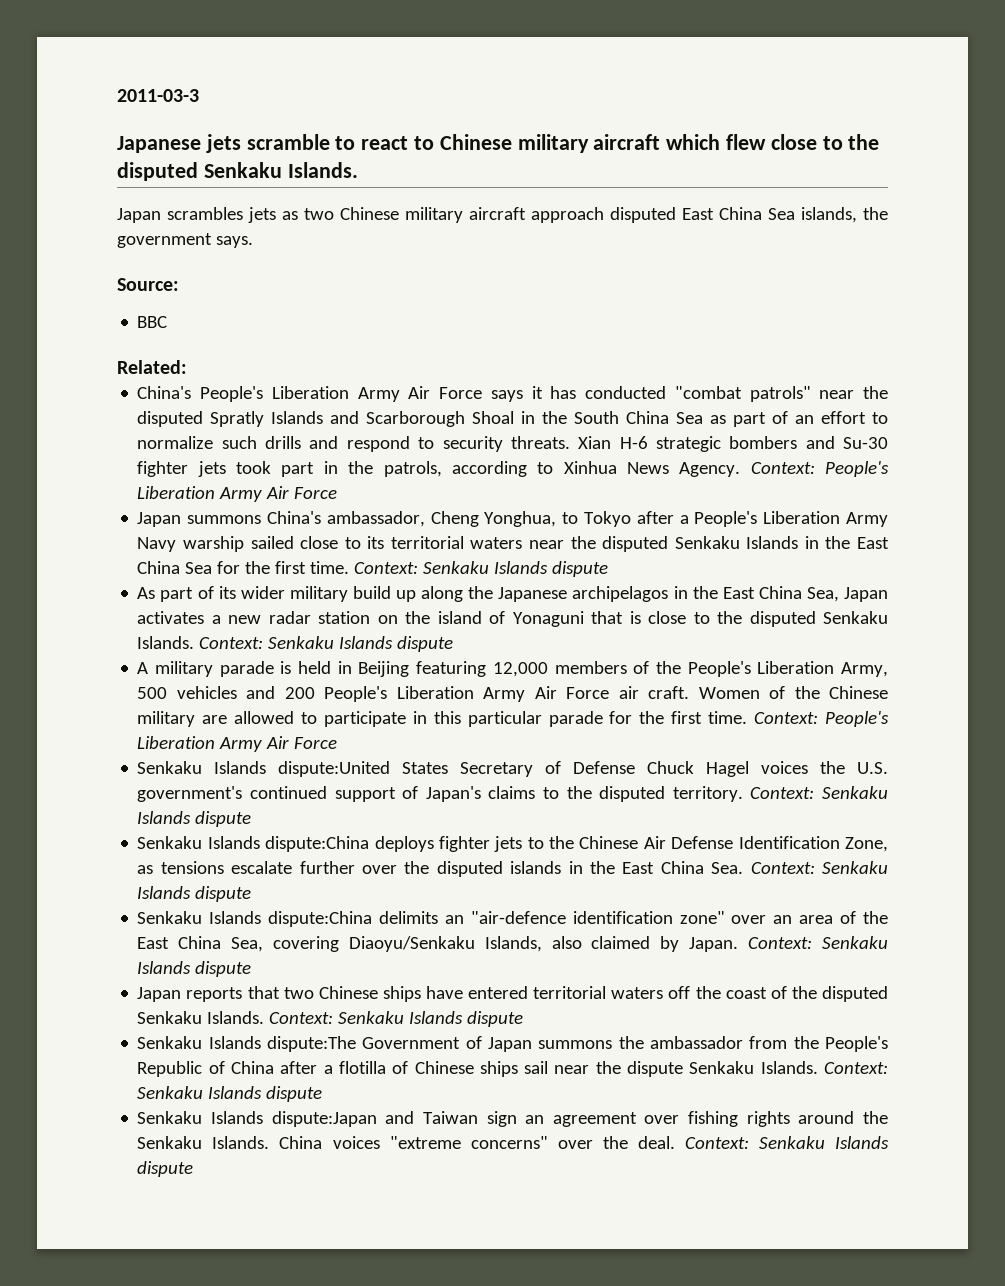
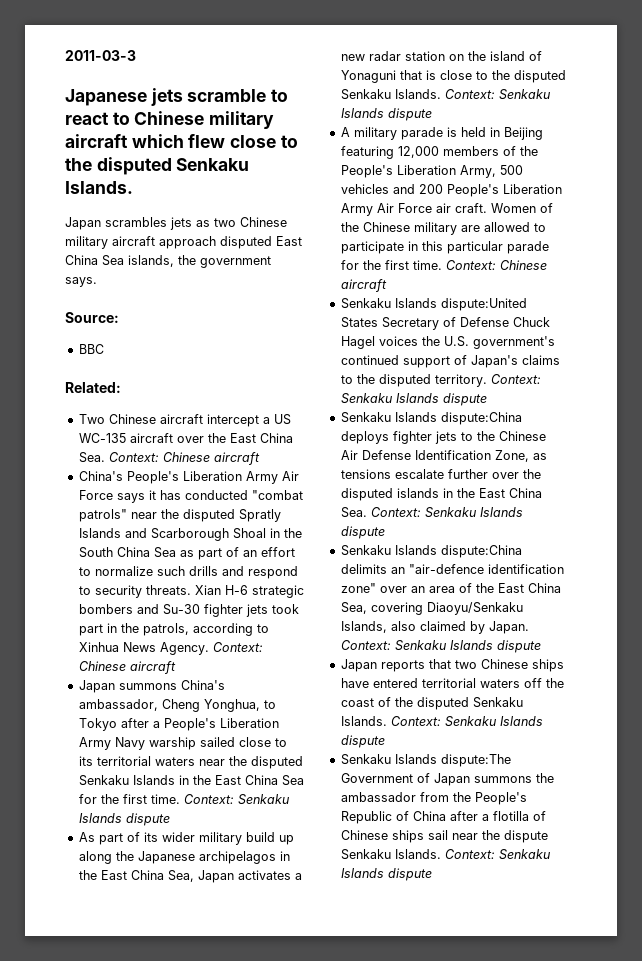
(187, 367) none -> [78,414,291,427] [78,433,293,443] [78,452,260,465] // Two Chinese aircraft intercept a US WC-135 aircraft over the East China Sea. Context: Chinese aircraft
[824,461,889,477] [137,486,338,502] People's Liberation Army Air Force -> [78,661,176,674] Chinese aircraft
[825,711,889,727] [137,736,338,752] People's Liberation Army Air Force -> [499,260,547,270] [340,279,387,292] Chinese aircraft
[137,1111,889,1127] [137,1136,889,1149] [137,1161,194,1177] // Senkaku Islands dispute:Japan and Taiwan sign an agreement over fishing rights around the Senkaku Islands. China voices "extreme concerns" over the deal. Context: Senkaku Islands dispute -> (432, 874) none

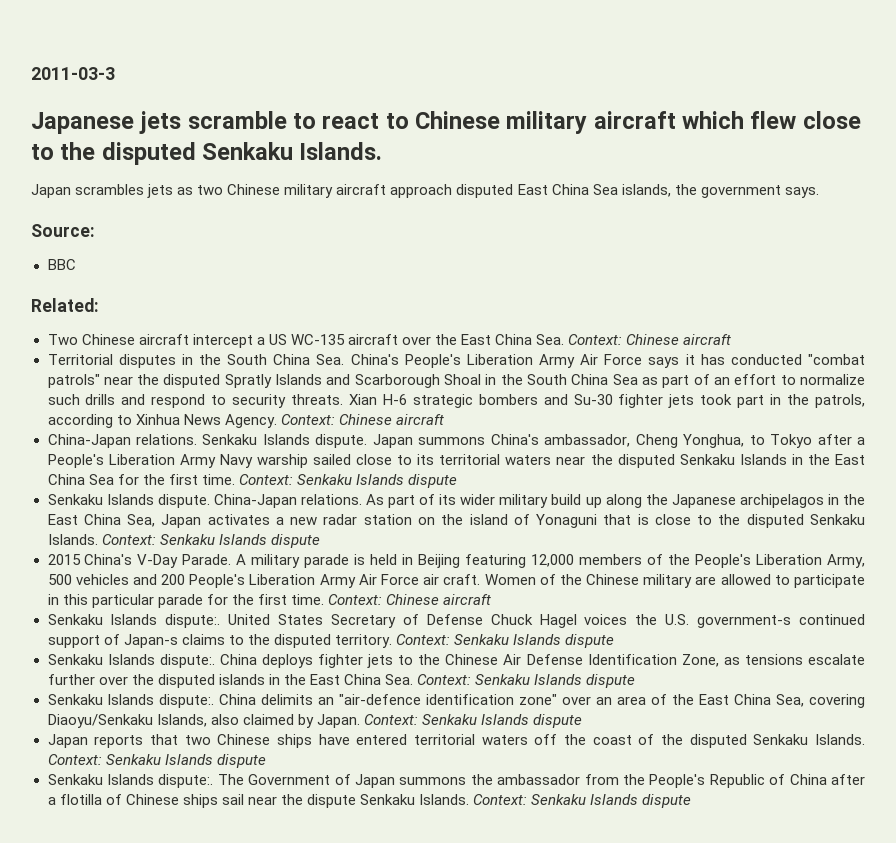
(260, 458) none -> [47,354,345,368] Territorial disputes in the South China Sea.
(176, 667) none -> [47,434,368,448] China-Japan relations. Senkaku Islands dispute.
(170, 819) none -> [47,494,362,508] Senkaku Islands dispute. China-Japan relations.
(432, 114) none -> [47,554,232,568] 2015 China's V-Day Parade.
[440,298,527,311] dispute:United -> [165,614,271,628] dispute:. United
[472,336,555,349] government's -> [697,615,792,628] government-s
[470,355,518,368] Japan's -> [123,634,178,648] Japan-s
[440,412,522,425] dispute:China -> [159,654,257,668] dispute:. China
[440,545,522,558] dispute:China -> [159,694,257,708] dispute:. China
[440,754,511,767] dispute:The -> [158,774,244,788] dispute:. The

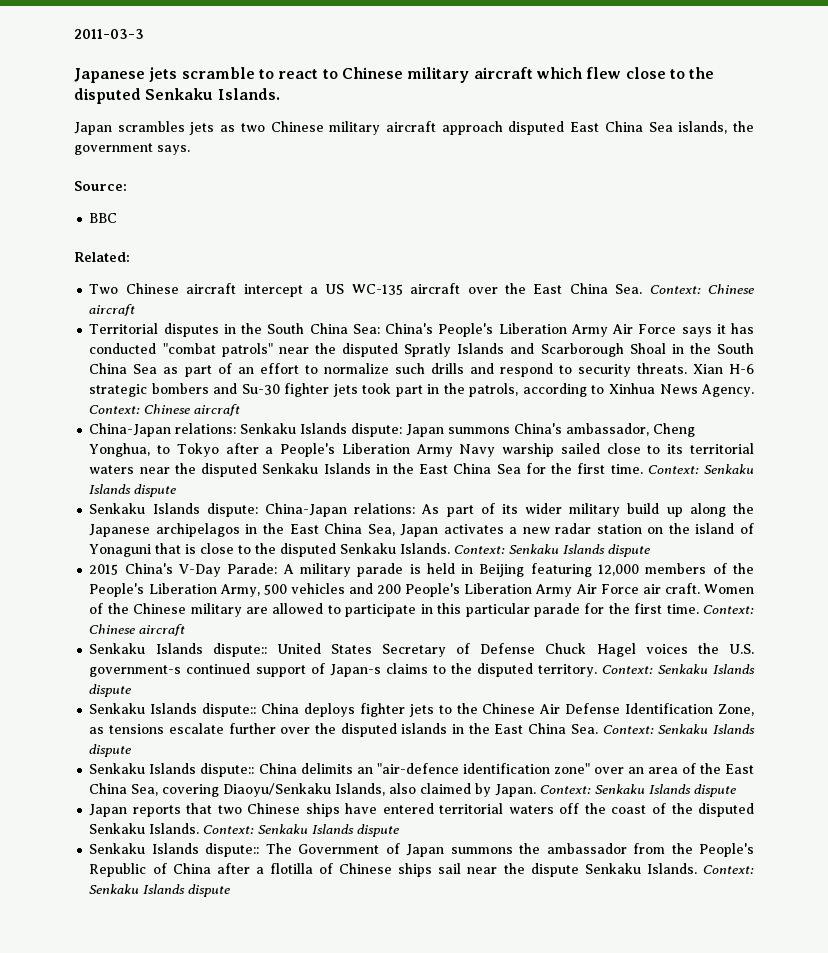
[316,354,345,365] Sea. -> [352,324,380,334] Sea:
[135,434,368,448] relations. Senkaku Islands dispute. -> [175,423,403,437] relations: Senkaku Islands dispute:
[157,494,362,508] dispute. China-Japan relations. -> [206,503,416,517] dispute: China-Japan relations:
[182,554,232,565] Parade. -> [227,563,278,574] Parade:
[165,614,221,628] dispute:. -> [212,643,267,657] dispute::
[159,654,215,668] dispute:. -> [202,703,257,717] dispute::
[159,694,215,708] dispute:. -> [200,763,255,777] dispute::
[158,774,214,788] dispute:. -> [205,843,260,857] dispute::

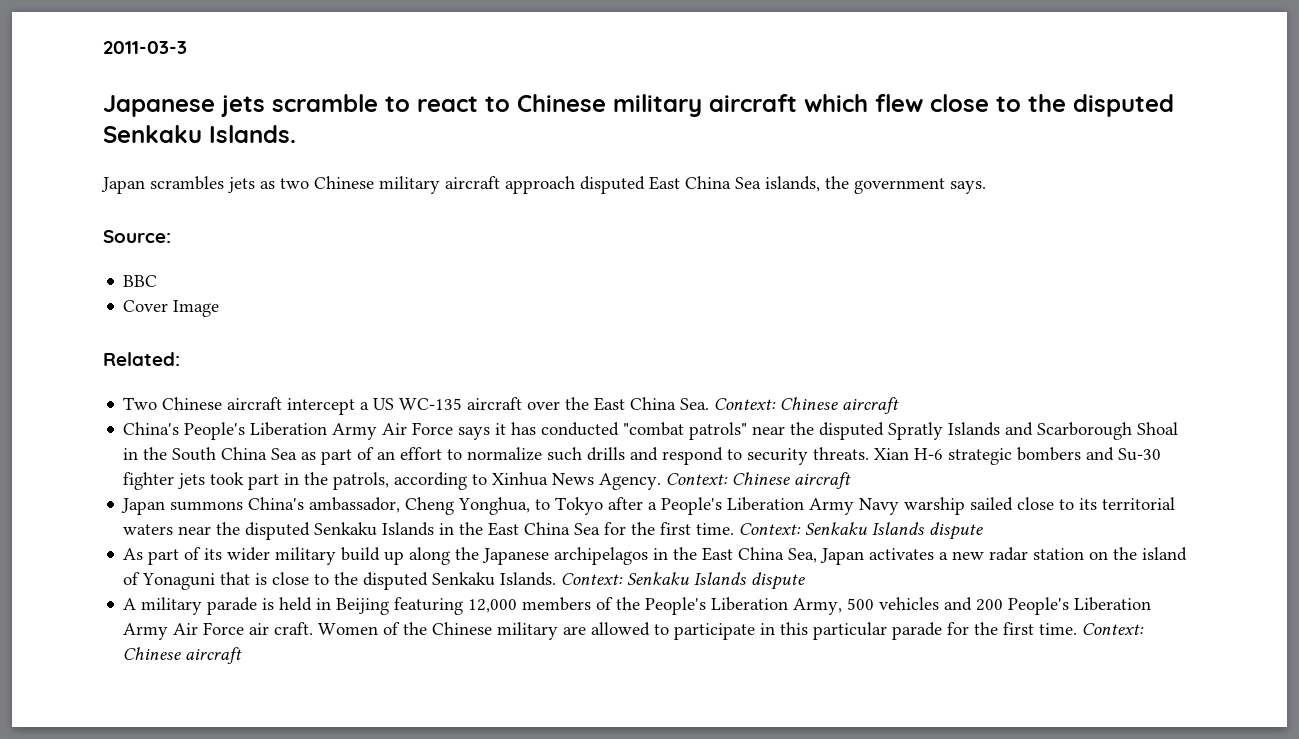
(118, 218) none -> [123,300,220,317] // Cover Image
[89,323,380,337] Territorial disputes in the South China Sea: -> (900, 405) none
[89,423,403,437] China-Japan relations: Senkaku Islands dispute: -> (852, 480) none
[89,503,416,517] Senkaku Islands dispute: China-Japan relations: -> (984, 531) none
[89,563,278,577] 2015 China's V-Day Parade: -> (806, 581) none
[89,643,754,657] [89,663,755,677] [89,684,132,697] [89,703,754,717] [89,723,755,737] [89,744,132,757] [89,763,755,777] [89,783,737,797] [89,803,754,817] [89,823,400,837] [89,843,755,857] [89,863,755,877] [89,884,231,897] // Senkaku Islands dispute:: United States Secretary of Defense Chuck Hagel voices the U.S. government-s continued support of Japan-s claims to the disputed territory. Context: Senkaku Islands dispute // Senkaku Islands dispute:: China deploys fighter jets to the Chinese Air Defense Identification Zone, as tensions escalate further over the disputed islands in the East China Sea. Context: Senkaku Islands dispute // Senkaku Islands dispute:: China delimits an "air-defence identification zone" over an area of the East China Sea, covering Diaoyu/Senkaku Islands, also claimed by Japan. Context: Senkaku Islands dispute // Japan reports that two Chinese ships have entered territorial waters off the coast of the disputed Senkaku Islands. Context: Senkaku Islands dispute // Senkaku Islands dispute:: The Government of Japan summons the ambassador from the People's Republic of China after a flotilla of Chinese ships sail near the dispute Senkaku Islands. Context: Senkaku Islands dispute -> (243, 655) none

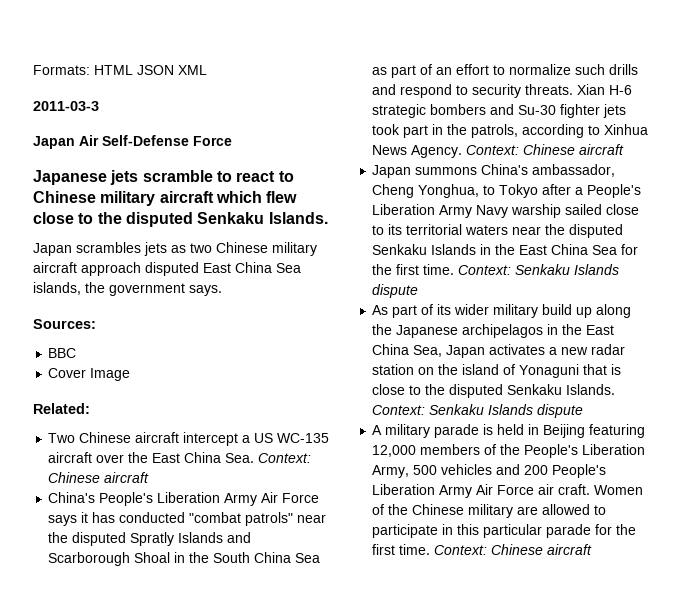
[103,41,187,54] 2011-03-3 -> [33,65,207,75] [33,101,99,111] [33,135,232,149] Formats: HTML JSON XML // 2011-03-3 // Japan Air Self-Defense Force
[103,230,171,243] Source: -> [33,319,96,329] Sources:

